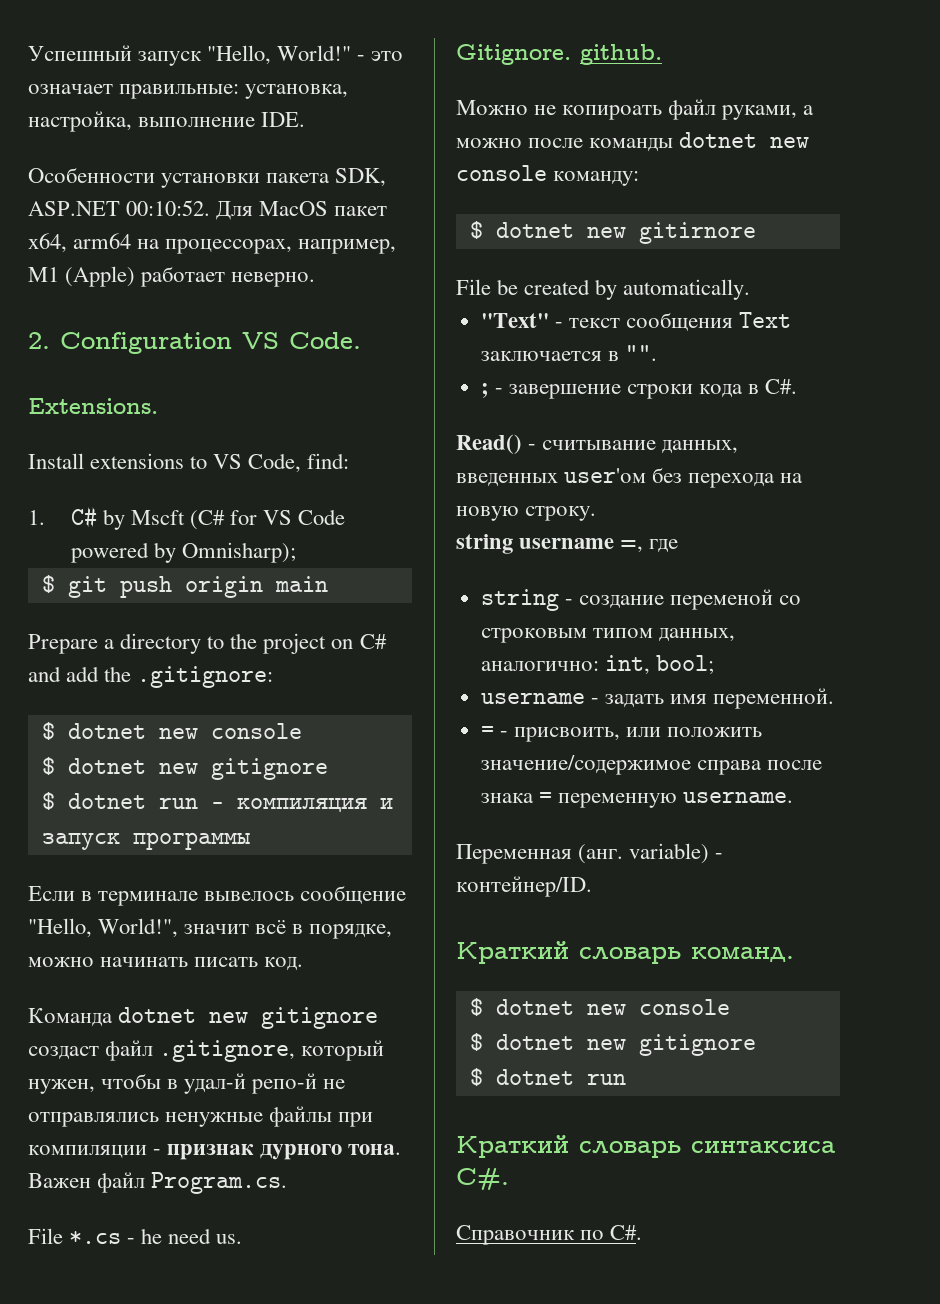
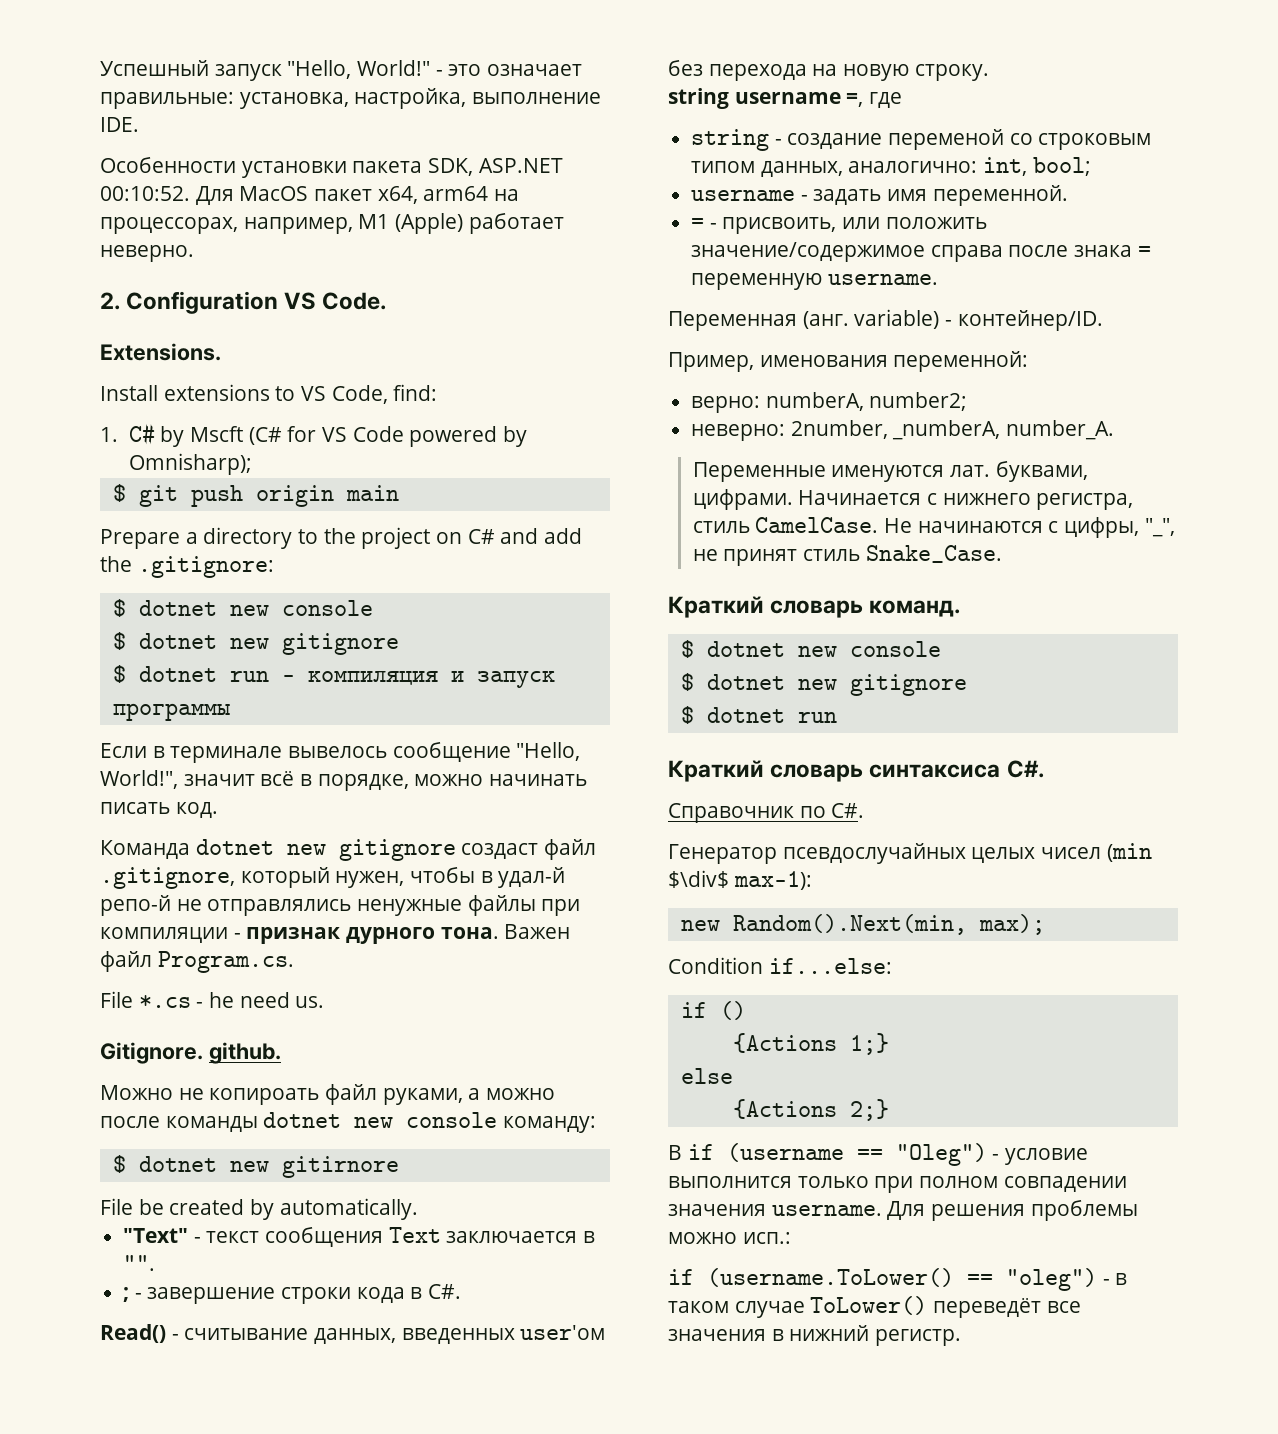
(592, 886) none -> [668,351,1029,372] [691,392,968,413] [691,420,1115,441] [692,461,1088,482] [692,489,1134,510] [692,517,1175,538] [692,545,1002,566] // Пример, именования переменной: // верно: numberA, number2; // неверно: 2number, _numberA, number_A. // Переменные именуются лат. буквами, цифрами. Начинается с нижнего регистра, стиль CamelCase. Не начинаются с цифры, "_", не принят стиль Snake_Case.
(643, 1232) none -> [668,843,1152,864] [668,870,812,890] [680,914,1045,935] [668,957,892,974] [680,1001,746,1020] [732,1033,889,1055] [680,1068,733,1084] [732,1099,889,1121] [668,1143,1089,1166] [668,1176,1127,1193] [668,1200,1138,1221] [668,1232,791,1244] [668,1268,1128,1291] [668,1296,1081,1318] [668,1325,962,1346] // Генератор псевдослучайных целых чисел (min $\div$ max-1): // new Random().Next(min, max); // Condition if...else: // if () // {Actions 1;} // else // {Actions 2;} // В if (username == "Oleg") - условие выполнится только при полном совпадении значения username. Для решения проблемы можно исп.: // if (username.ToLower() == "oleg") - в таком случае ToLower() переведёт все значения в нижний регистр.

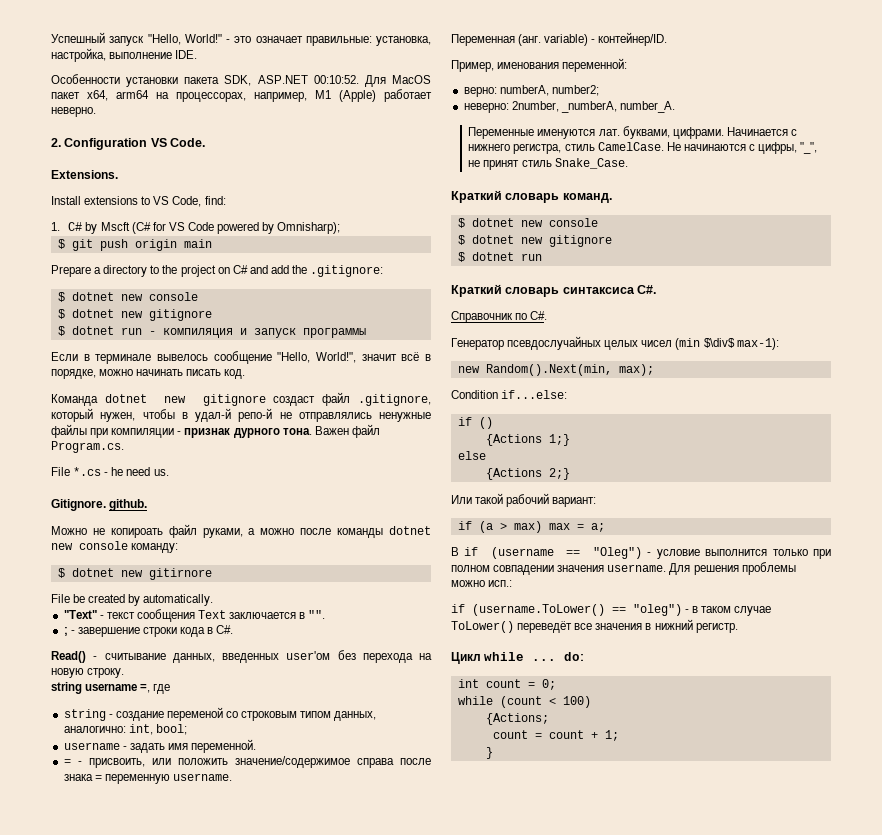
(889, 1110) none -> [451,493,597,507] [457,521,605,533] // Или такой рабочий вариант: // if (a > max) max = a;
(962, 1337) none -> [451,652,585,664] [457,679,556,690] [457,696,591,708] [485,713,549,725] [492,730,619,741] [485,747,493,759] // Цикл while ... do: // int count = 0; // while (count < 100) // {Actions; // count = count + 1; // }

